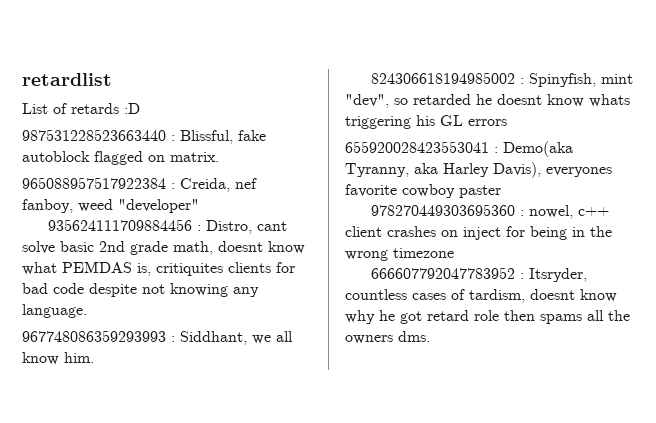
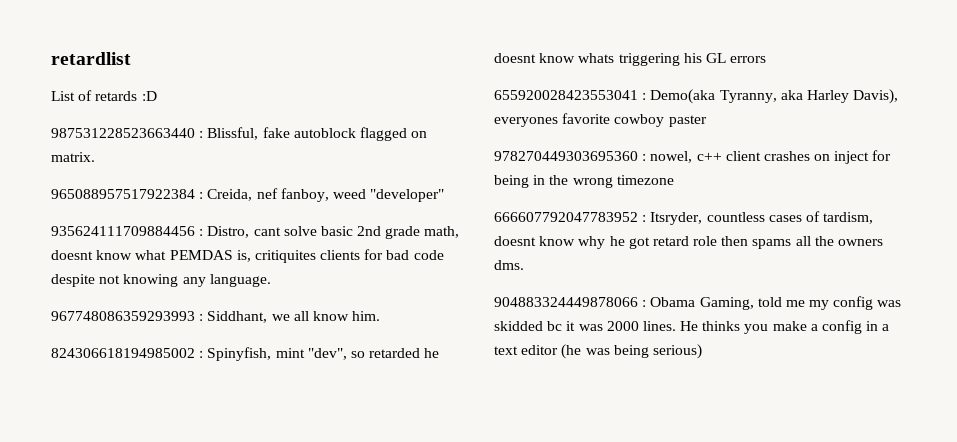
(430, 336) none -> [494,296,902,310] [494,320,890,334] [494,344,702,359] // 904883324449878066 : Obama Gaming, told me my config was skidded bc it was 2000 lines. He thinks you make a config in a text editor (he was being serious)

